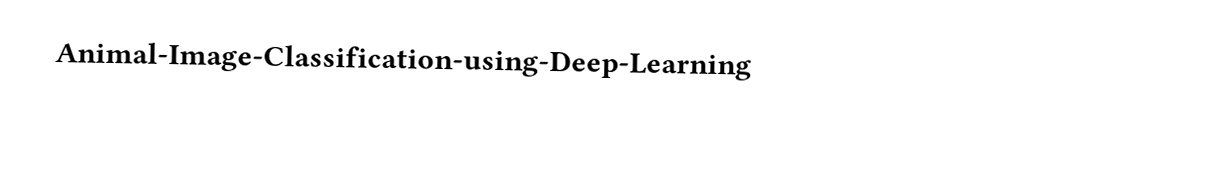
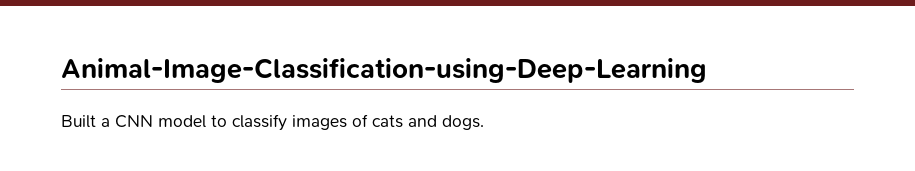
(752, 60) none -> [61,114,484,131] // Built a CNN model to classify images of cats and dogs.

